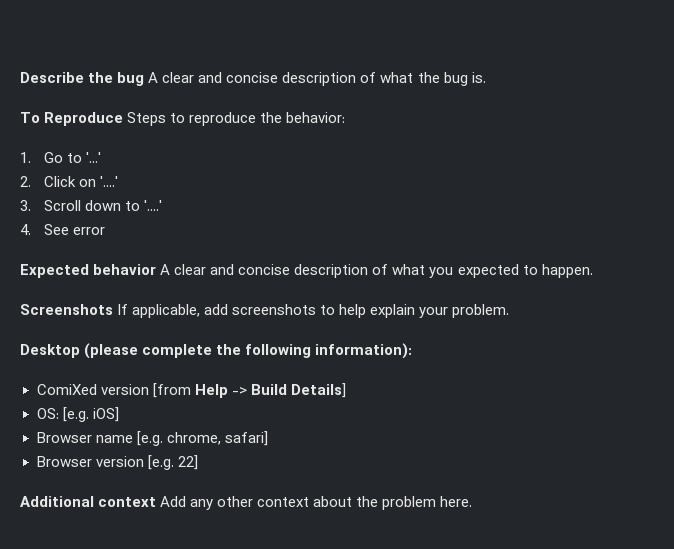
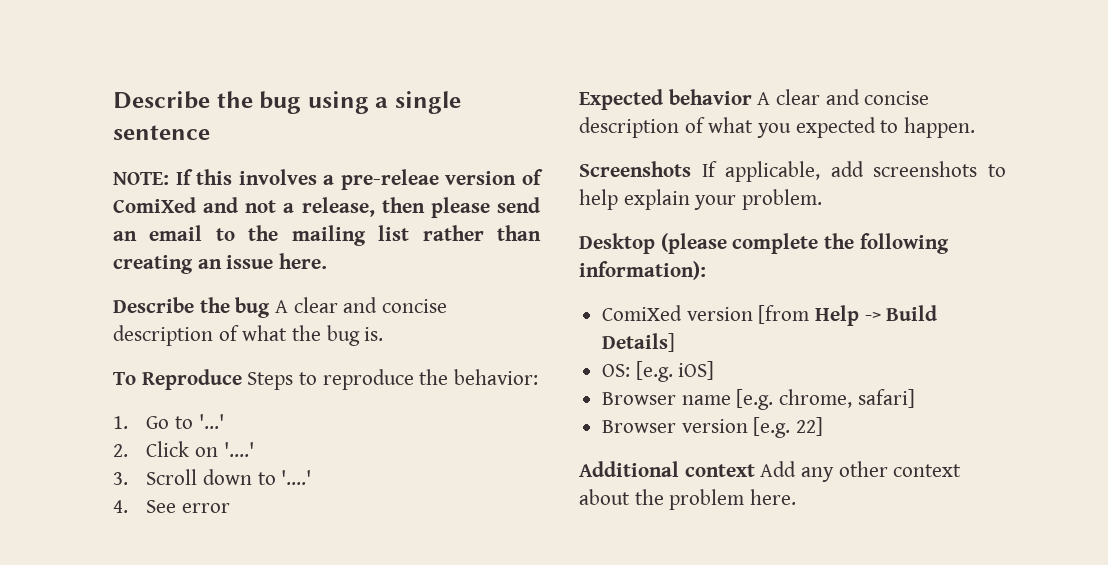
[20,72,145,86] Describe the bug -> [113,91,462,114] [113,125,210,140] [113,169,543,190] [113,197,540,218] [113,225,541,246] [113,253,328,274] [113,297,271,318] Describe the bug using a single sentence // NOTE: If this involves a pre-releae version of ComiXed and not a release, then please send an email to the mailing list rather than creating an issue here. // Describe the bug

